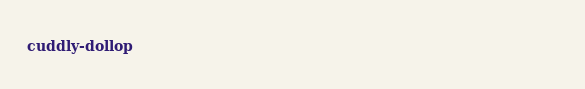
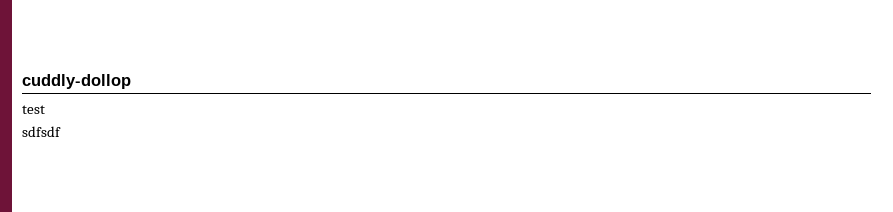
(133, 47) none -> [22,105,45,114] [22,126,61,137] // test // sdfsdf

